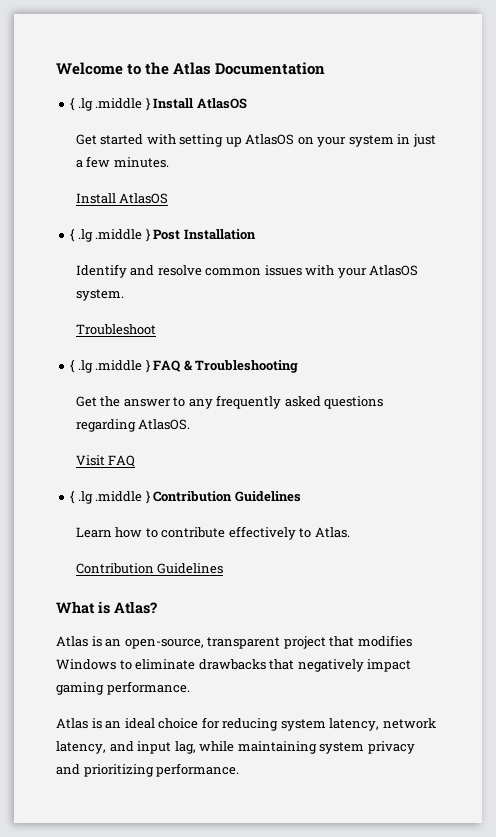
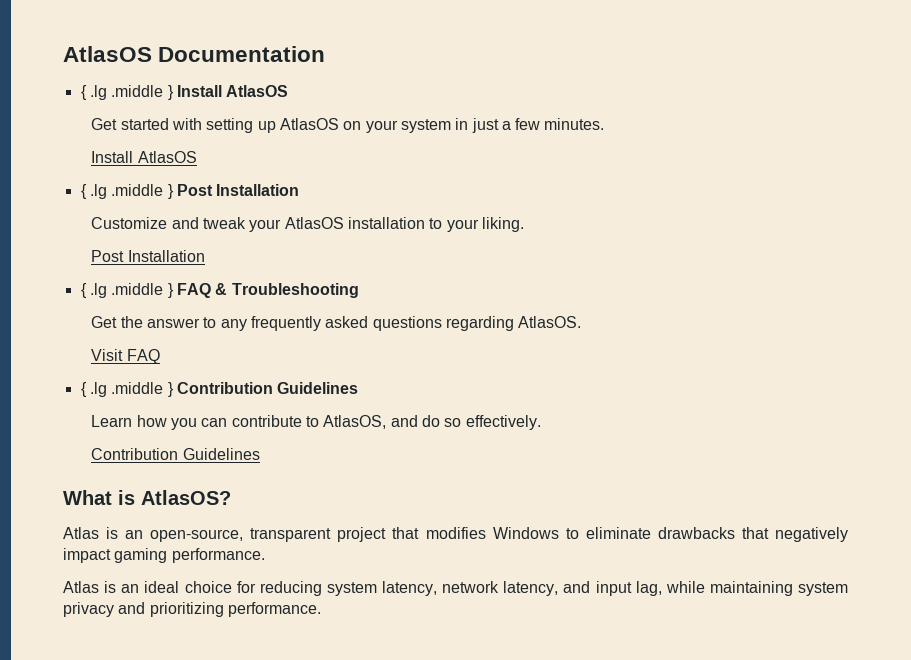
[56,62,212,75] Welcome to the Atlas -> [63,46,152,62] AtlasOS
[75,264,419,278] [75,289,124,301] [75,324,156,335] Identify and resolve common issues with your AtlasOS system. // Troubleshoot -> [91,217,524,232] [91,250,205,262] Customize and tweak your AtlasOS installation to your liking. // Post Installation
[145,526,350,540] to contribute effectively to Atlas. -> [170,415,541,430] you can contribute to AtlasOS, and do so effectively.
[114,601,157,614] Atlas? -> [141,490,231,505] AtlasOS?

